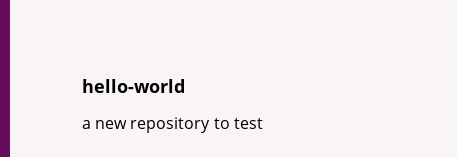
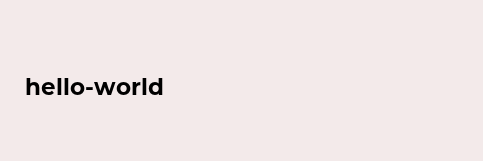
[82,117,263,133] // a new repository to test -> (164, 86) none

